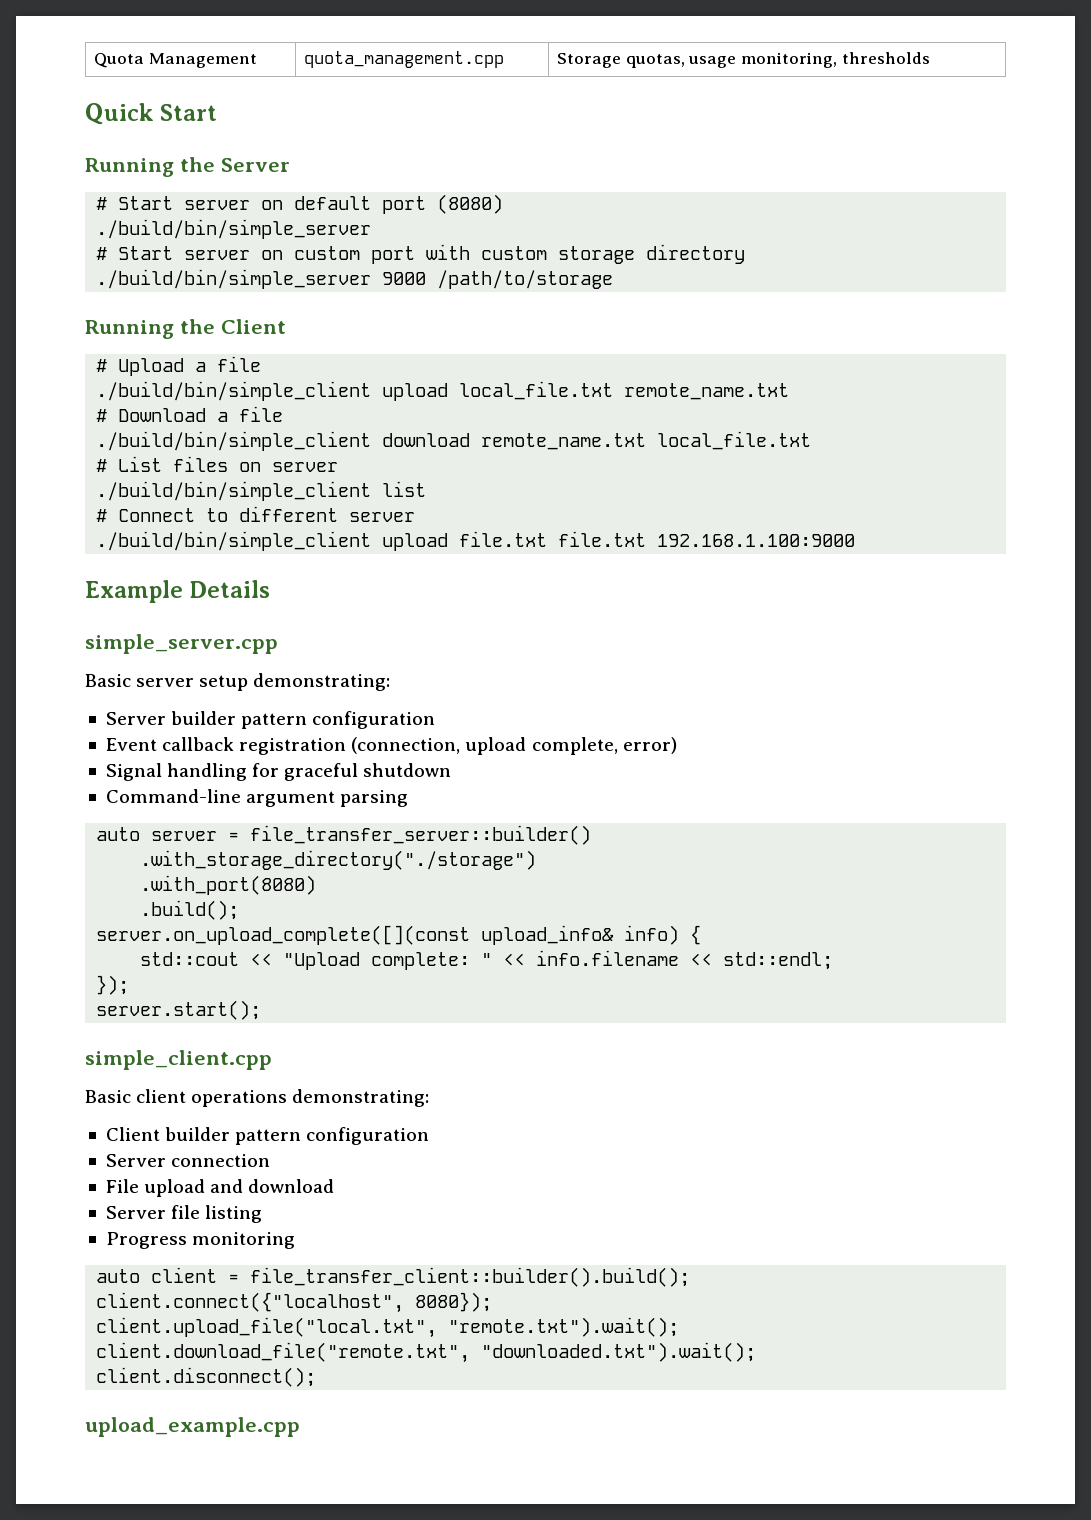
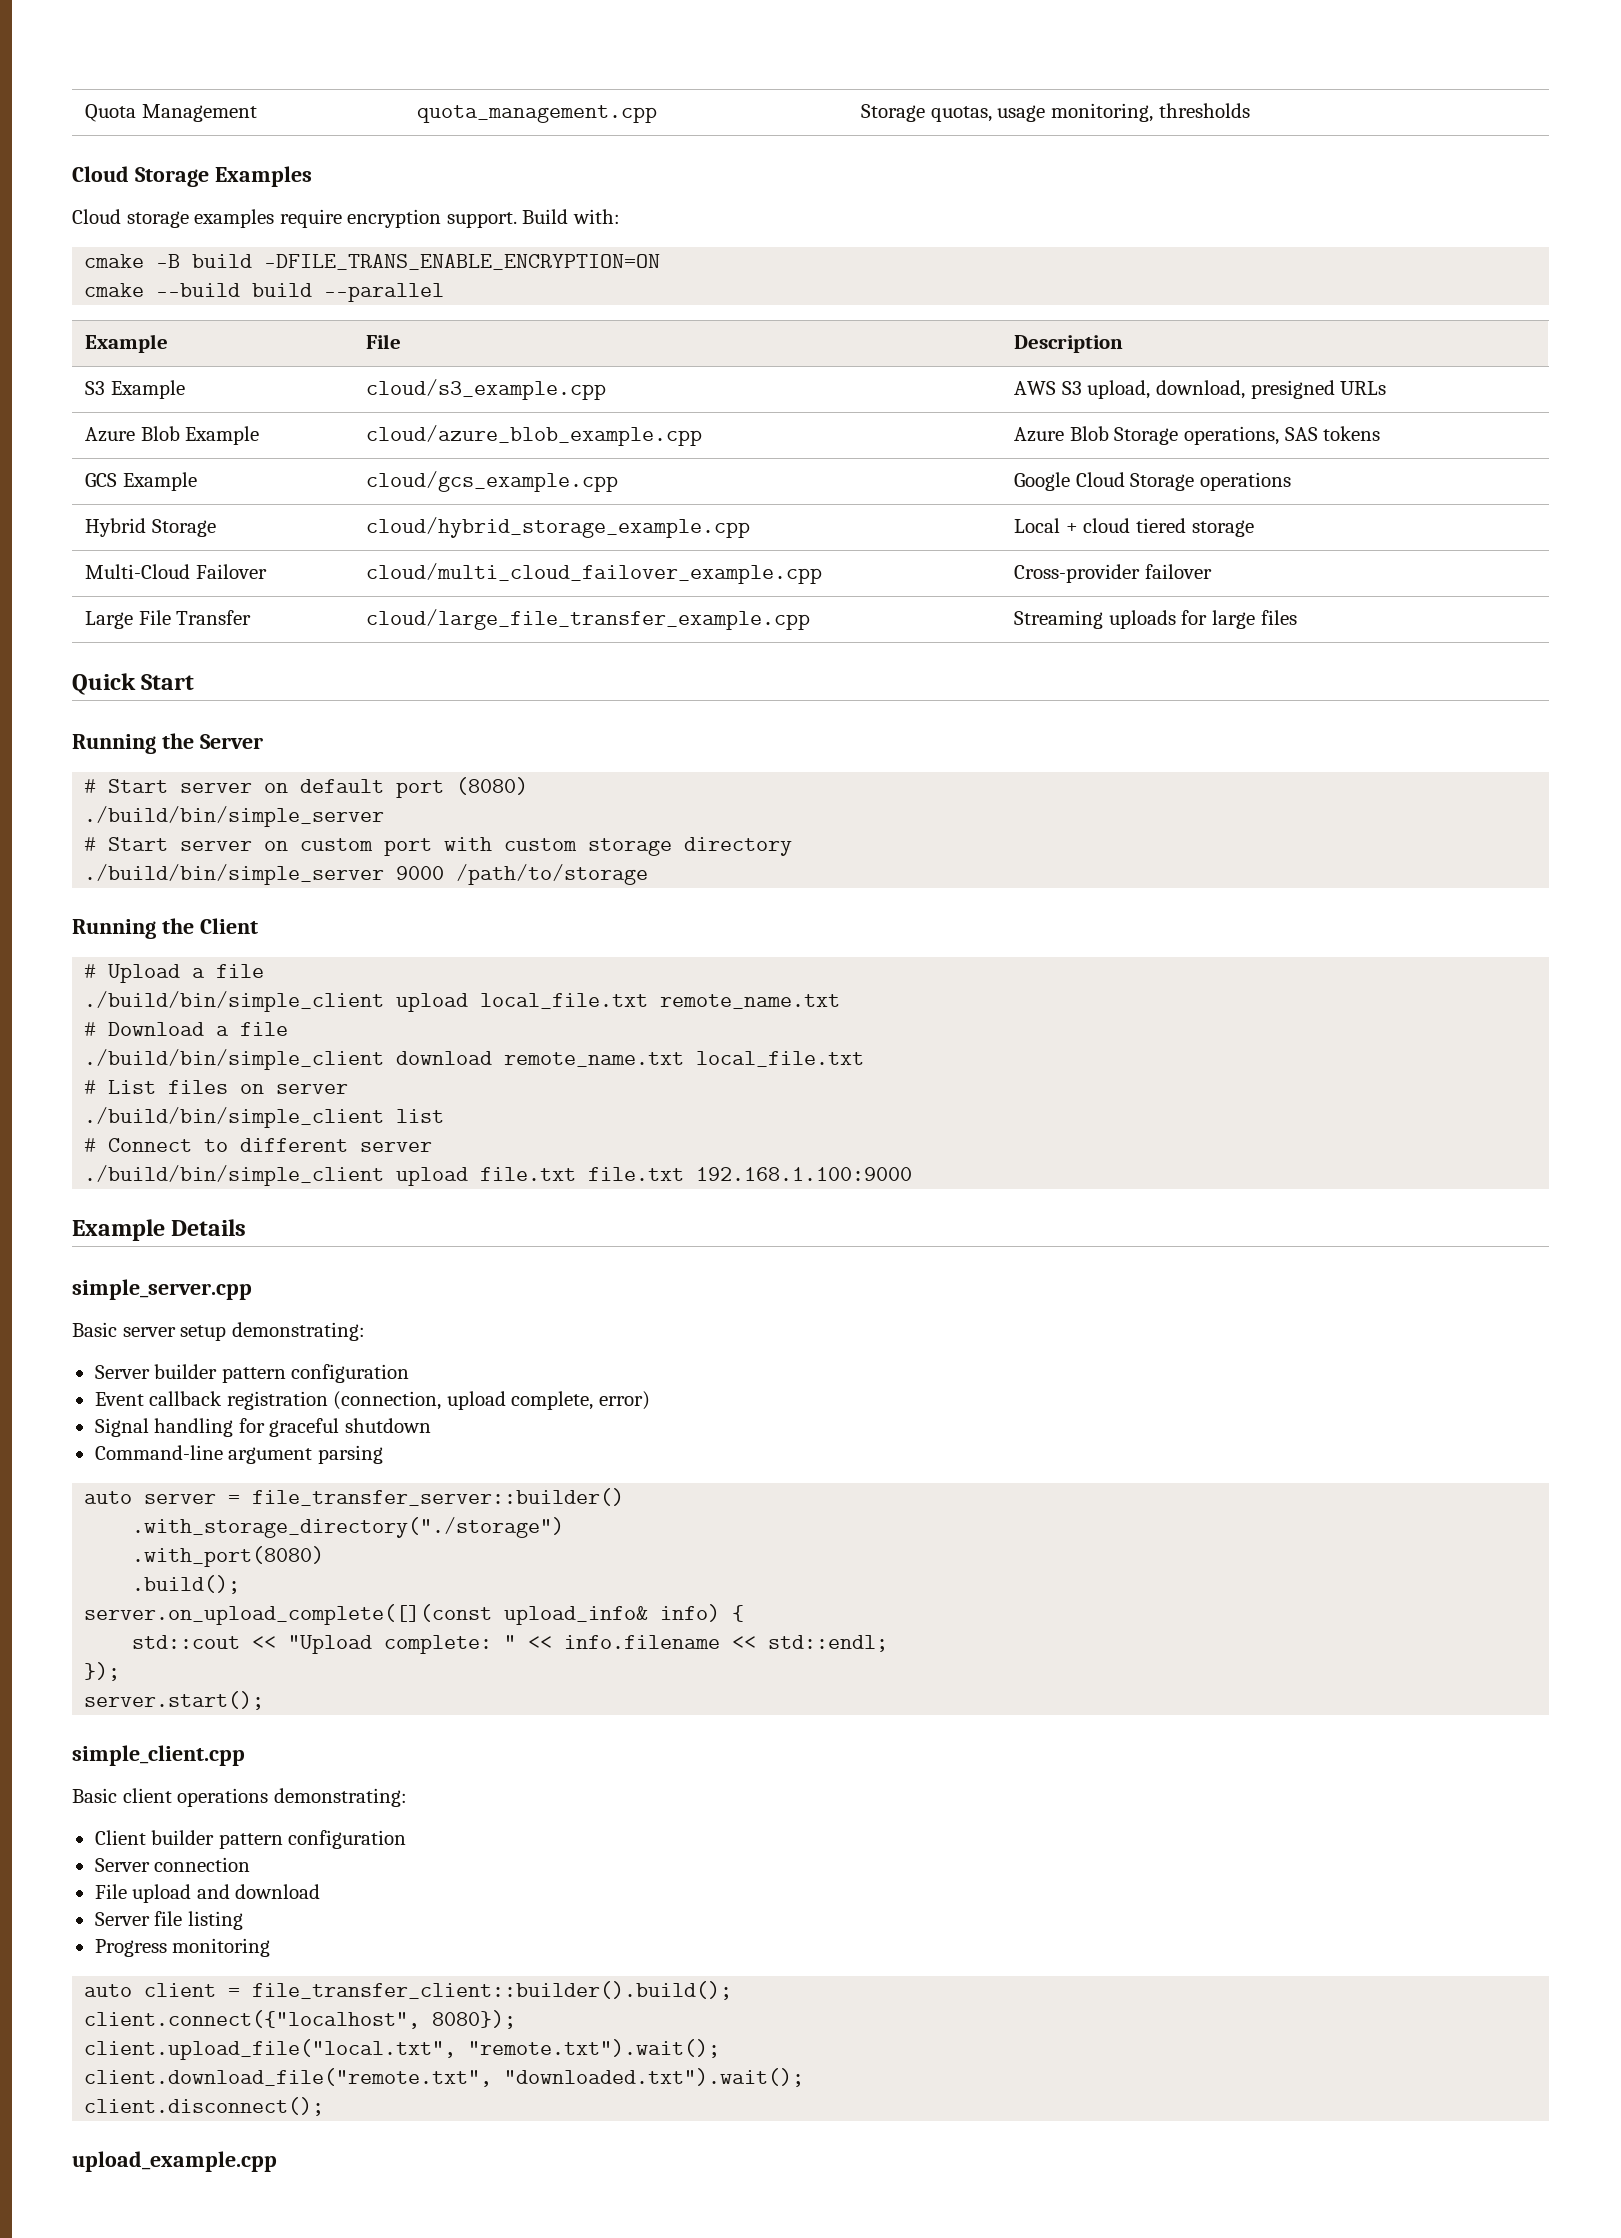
(930, 58) none -> [72,166,312,187] [72,209,620,228] [84,254,661,270] [84,283,445,302] [85,334,169,353] [366,334,402,349] [1014,335,1124,353] [85,380,185,399] [366,379,607,400] [1014,380,1387,399] [85,426,260,445] [366,425,703,446] [1014,426,1381,445] [85,472,197,491] [366,471,619,492] [1014,472,1292,491] [85,518,216,537] [366,517,751,538] [1014,518,1254,537] [85,564,267,579] [366,563,823,584] [1014,564,1212,583] [85,610,252,629] [366,609,811,630] [1014,610,1297,629] // Cloud Storage Examples // Cloud storage examples require encryption support. Build with: // cmake -B build -DFILE_TRANS_ENABLE_ENCRYPTION=ON // cmake --build build --parallel // Example | File | Description // S3 Example | cloud/s3_example.cpp | AWS S3 upload, download, presigned URLs // Azure Blob Example | cloud/azure_blob_example.cpp | Azure Blob Storage operations, SAS tokens // GCS Example | cloud/gcs_example.cpp | Google Cloud Storage operations // Hybrid Storage | cloud/hybrid_storage_example.cpp | Local + cloud tiered storage // Multi-Cloud Failover | cloud/multi_cloud_failover_example.cpp | Cross-provider failover // Large File Transfer | cloud/large_file_transfer_example.cpp | Streaming uploads for large files

